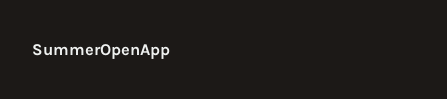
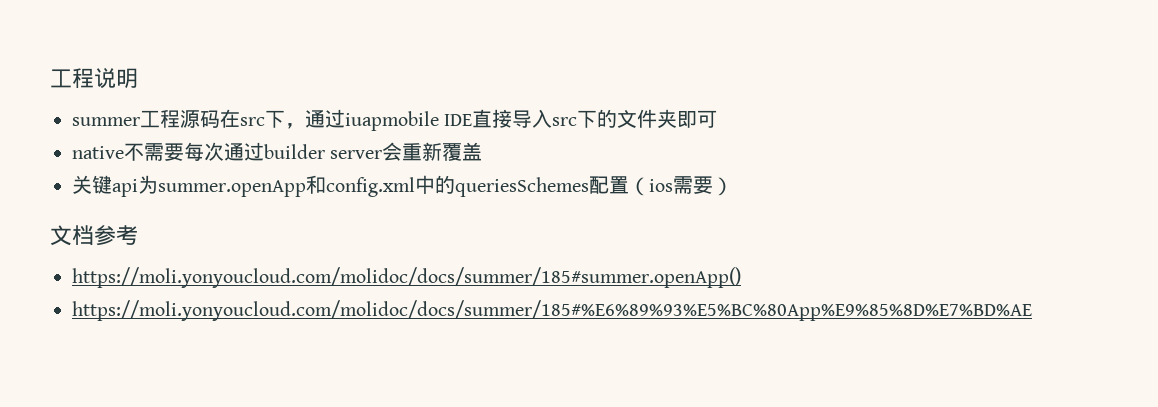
[32,44,170,59] SummerOpenApp -> [50,68,138,89] [72,109,718,131] [72,142,483,161] [72,175,733,197] [50,225,138,246] [72,267,741,288] [72,300,1032,321] 工程说明 // summer工程源码在src下，通过iuapmobile IDE直接导入src下的文件夹即可 // native不需要每次通过builder server会重新覆盖 // 关键api为summer.openApp和config.xml中的queriesSchemes配置（ios需要） // 文档参考 // https://moli.yonyoucloud.com/molidoc/docs/summer/185#summer.openApp() // https://moli.yonyoucloud.com/molidoc/docs/summer/185#%E6%89%93%E5%BC%80App%E9%85%8D%E7%BD%AE

